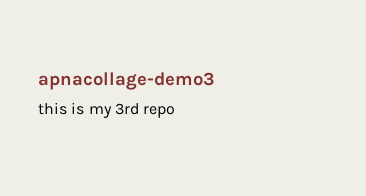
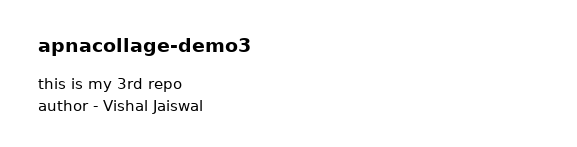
(176, 112) none -> [38,100,203,114] // author - Vishal Jaiswal

